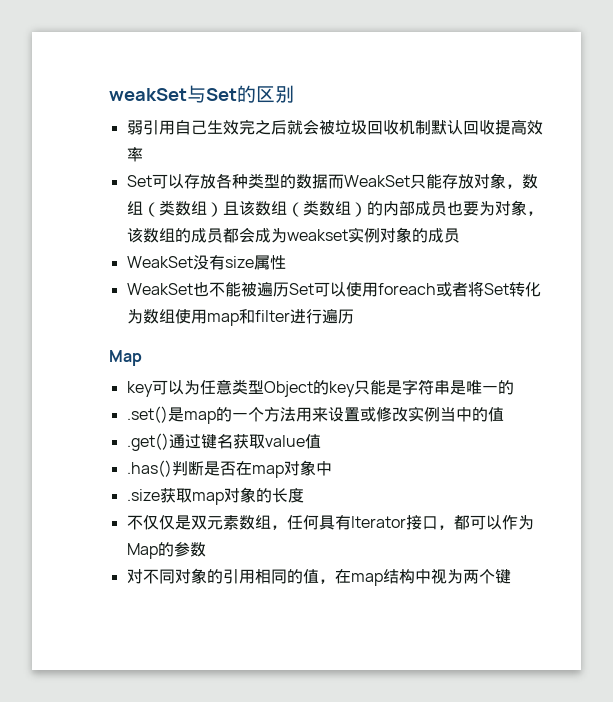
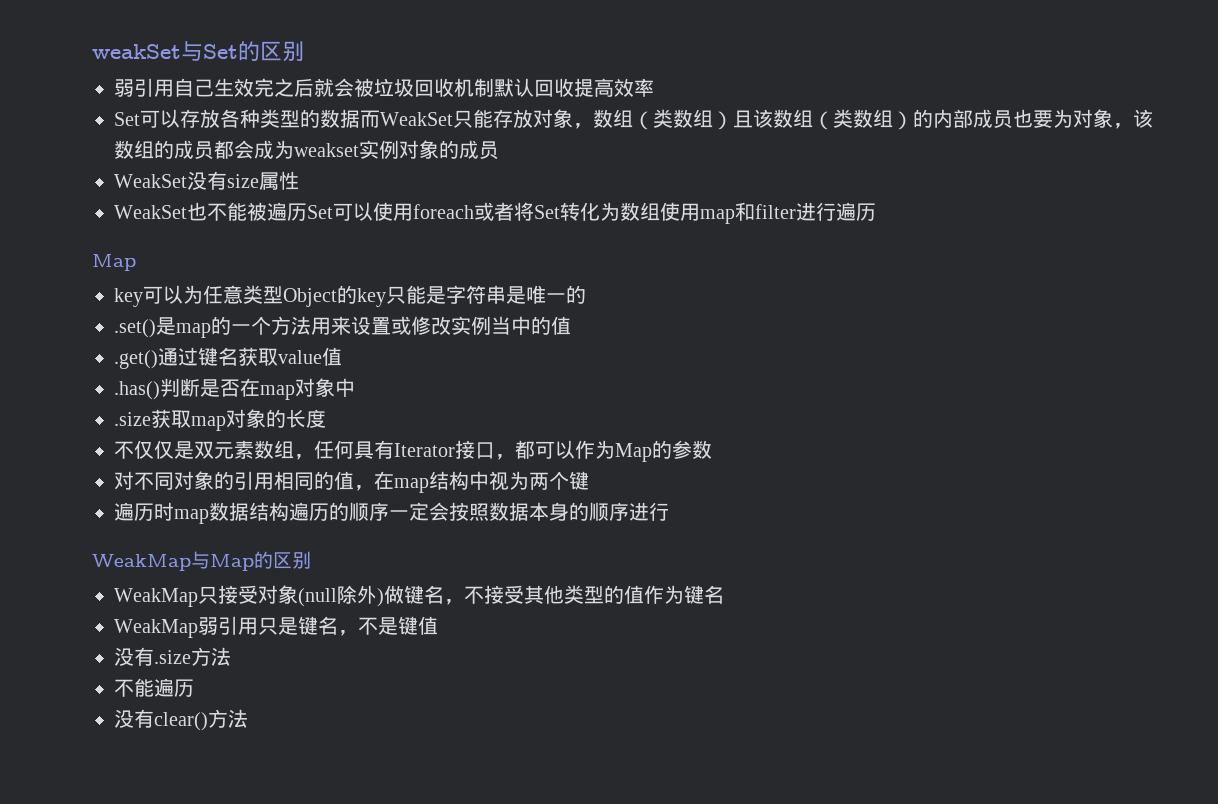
(511, 576) none -> [114,502,669,524] [92,551,311,571] [114,585,724,607] [114,616,438,638] [114,647,231,666] [114,678,194,697] [114,709,248,731] // 遍历时map数据结构遍历的顺序一定会按照数据本身的顺序进行 // WeakMap与Map的区别 // WeakMap只接受对象(null除外)做键名，不接受其他类型的值作为键名 // WeakMap弱引用只是键名，不是键值 // 没有.size方法 // 不能遍历 // 没有clear()方法

